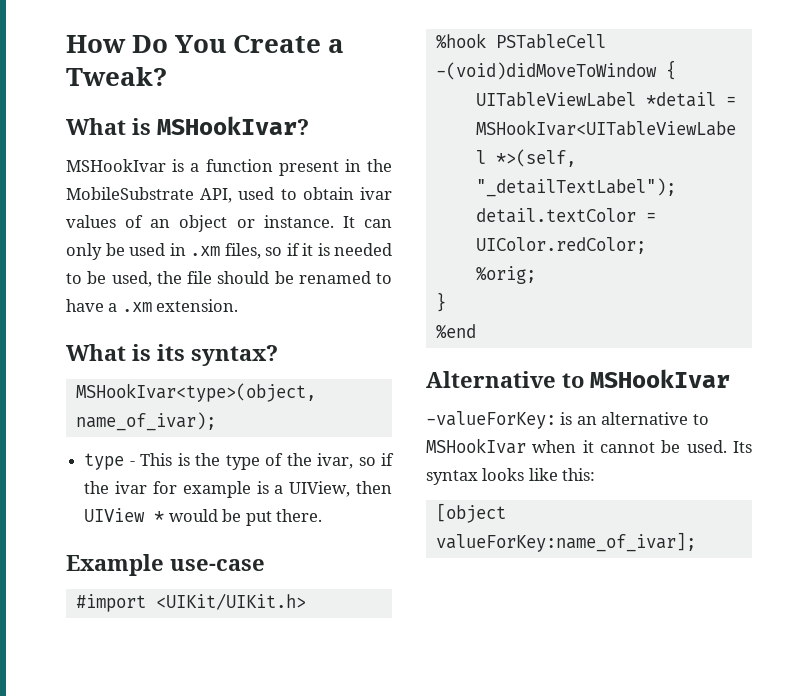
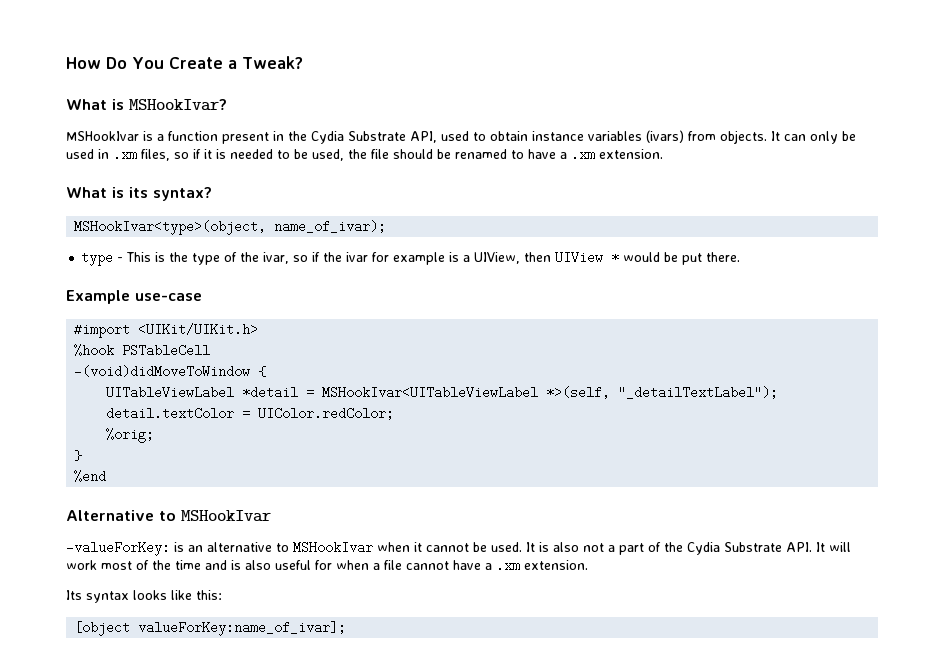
[66,187,194,200] MobileSubstrate -> [311,131,406,144] Cydia Substrate
[360,187,393,200] [66,215,334,232] ivar values of an object or instance. -> [532,130,767,144] instance variables (ivars) from objects.
(727, 446) none -> [526,542,851,555] [66,559,588,572] It is also not a part of the Cydia Substrate API. It will work most of the time and is also useful for when a file cannot have a .xm extension. //

